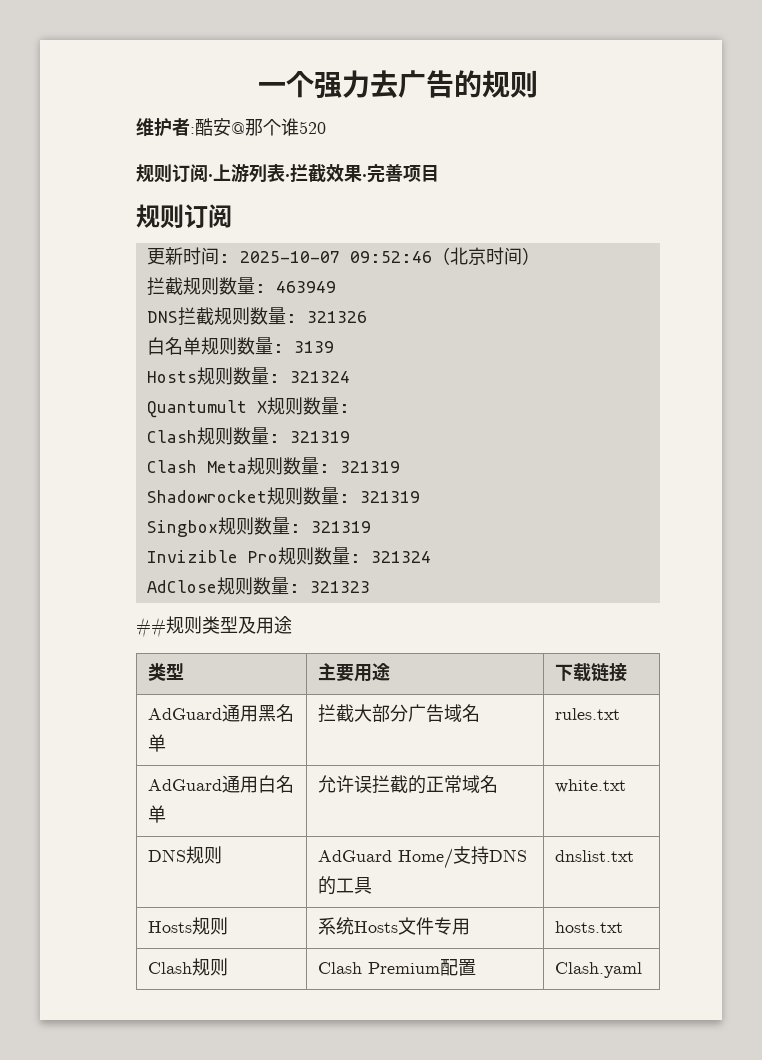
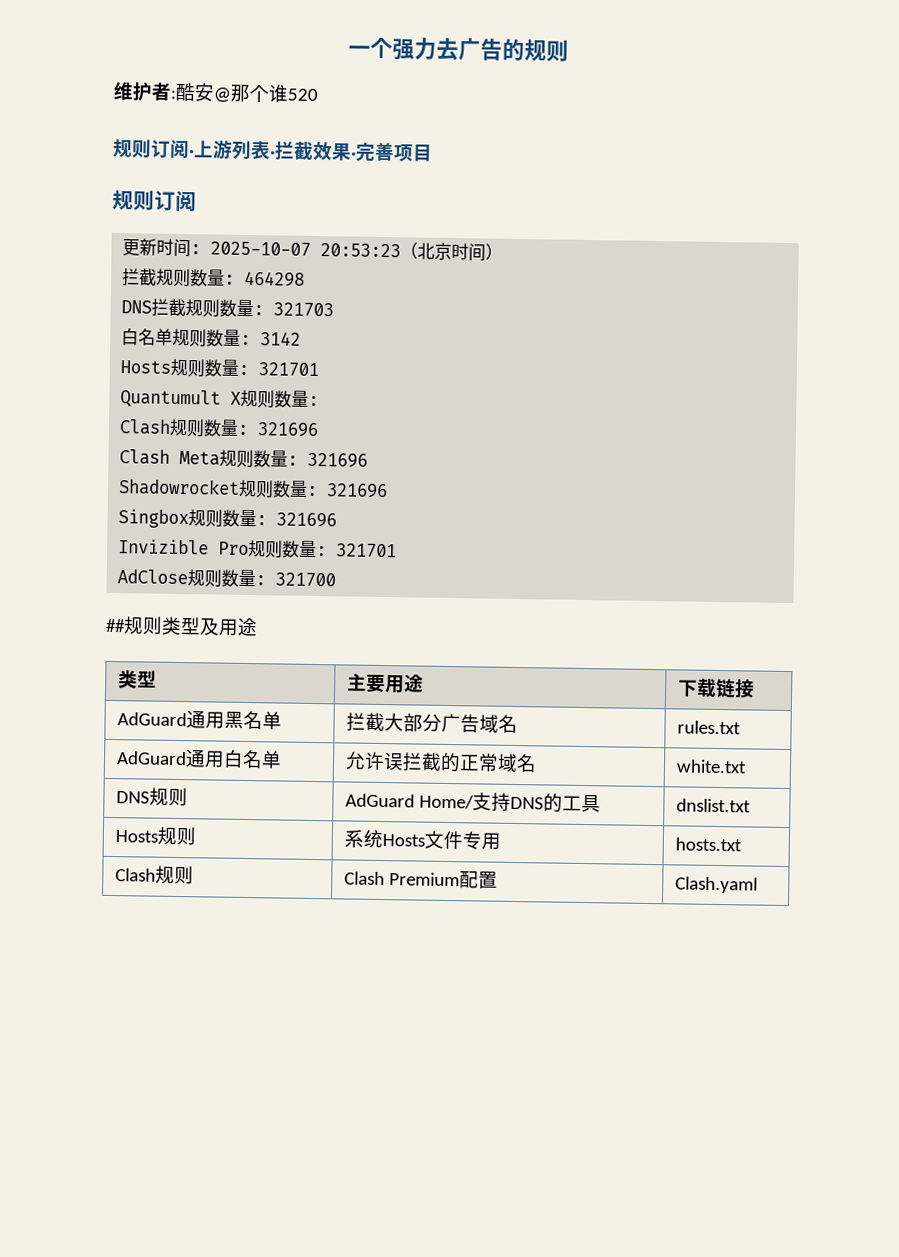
[349,251,432,263] 09:52:46 -> [320,243,402,258] 20:53:23
[275,281,336,293] 463949 -> [244,270,306,287] 464298
[306,311,367,323] 321326 -> [273,302,335,317] 321703
[293,341,334,353] 3139 -> [260,331,302,346] 3142
[289,371,350,383] 321324 -> [258,362,320,377] 321701
[289,431,350,443] 321319 -> [257,422,320,438] 321696
[339,461,400,473] 321319 -> [307,452,369,468] 321696
[359,491,420,503] 321319 -> [326,483,389,499] 321696
[310,521,371,533] 321319 -> [276,512,338,528] 321696
[370,551,431,563] 321324 -> [336,543,398,558] 321701
[309,581,370,593] 321323 -> [275,572,337,587] 321700

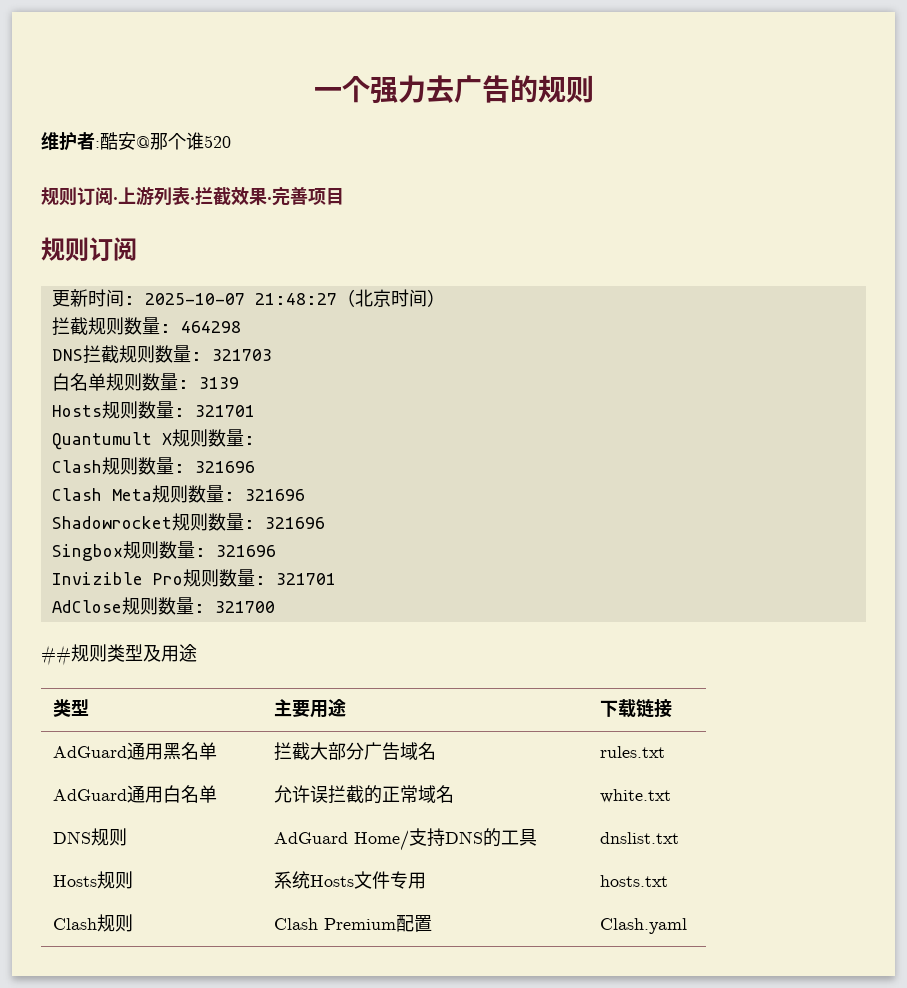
[320,243,402,258] 20:53:23 -> [254,293,337,305] 21:48:27
[260,331,302,346] 3142 -> [198,377,239,389] 3139

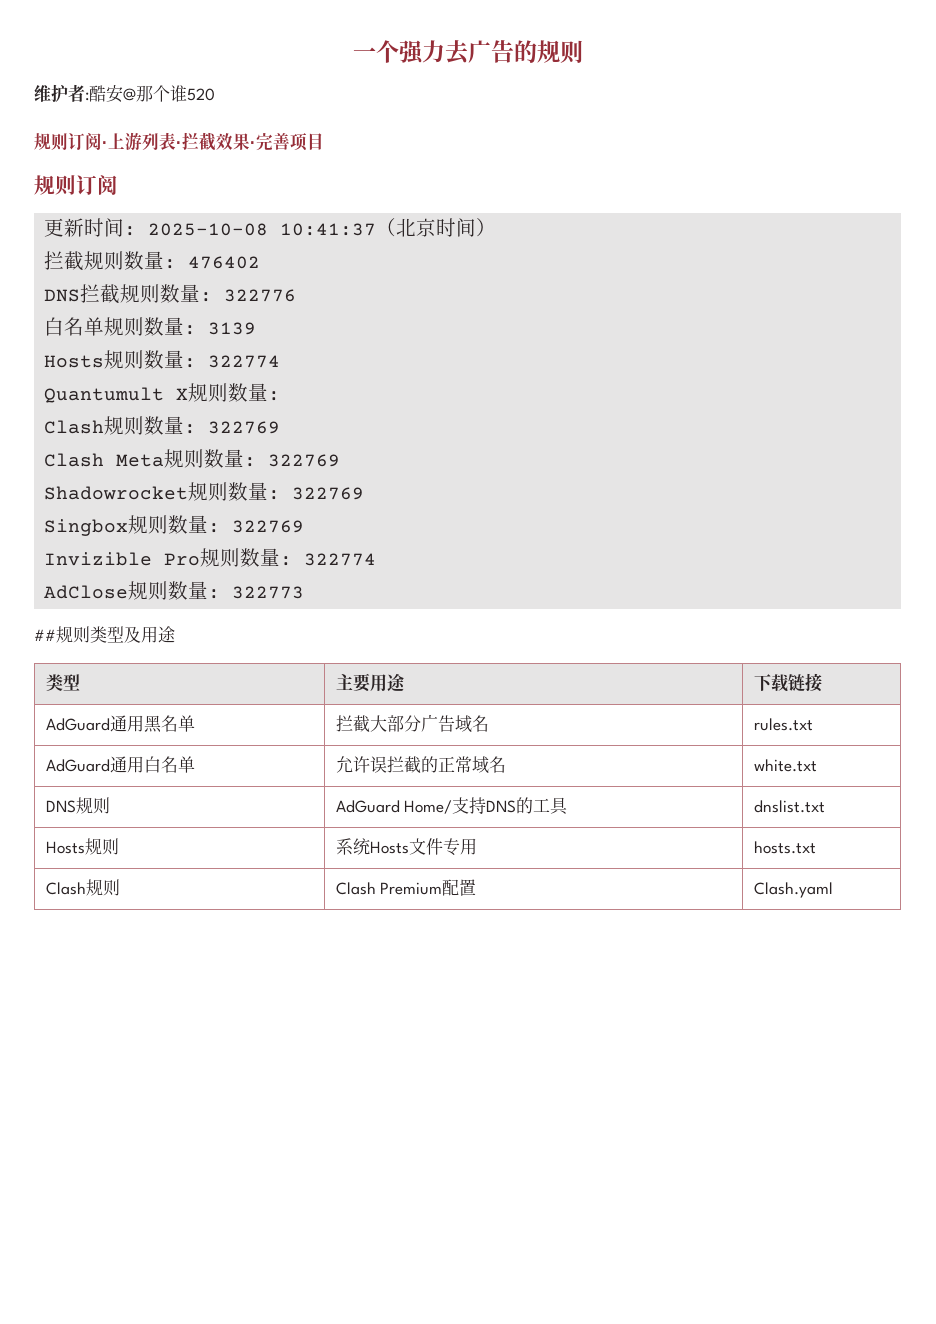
[144,293,337,305] 2025-10-07 21:48:27 -> [148,223,377,236] 2025-10-08 10:41:37
[180,321,241,333] 464298 -> [188,256,261,269] 476402
[211,349,272,361] 321703 -> [224,289,297,302] 322776
[194,405,255,417] 321701 -> [208,355,281,368] 322774
[194,461,255,473] 321696 -> [208,421,281,434] 322769
[244,489,305,501] 321696 -> [268,454,341,467] 322769
[264,517,325,529] 321696 -> [292,487,365,500] 322769
[215,545,276,557] 321696 -> [232,520,305,533] 322769
[275,573,336,585] 321701 -> [304,553,377,566] 322774
[214,601,275,613] 321700 -> [232,586,305,599] 322773

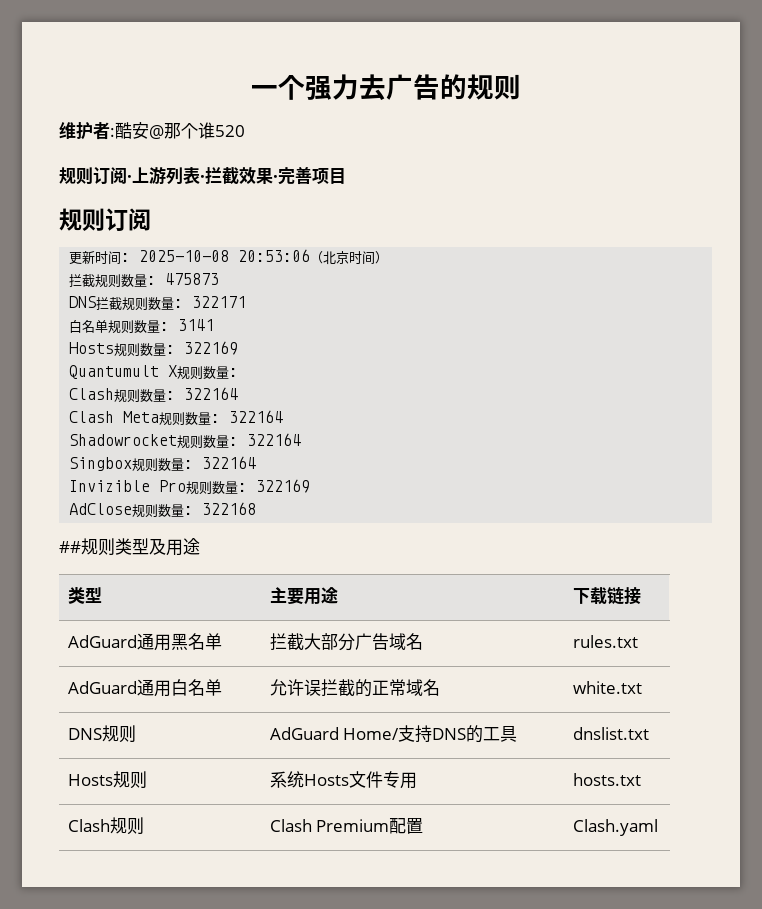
[280,223,377,236] 10:41:37 -> [238,249,311,262] 20:53:06
[188,256,261,269] 476402 -> [165,273,220,285] 475873
[224,289,297,302] 322776 -> [192,296,247,308] 322171
[208,322,257,335] 3139 -> [178,319,215,331] 3141
[208,355,281,368] 322774 -> [184,341,239,355] 322169
[208,421,281,434] 322769 -> [184,387,239,400] 322164
[268,454,341,467] 322769 -> [229,410,284,423] 322164
[292,487,365,500] 322769 -> [247,433,302,446] 322164
[232,520,305,533] 322769 -> [202,456,257,469] 322164
[304,553,377,566] 322774 -> [256,479,311,493] 322169
[232,586,305,599] 322773 -> [202,502,257,515] 322168

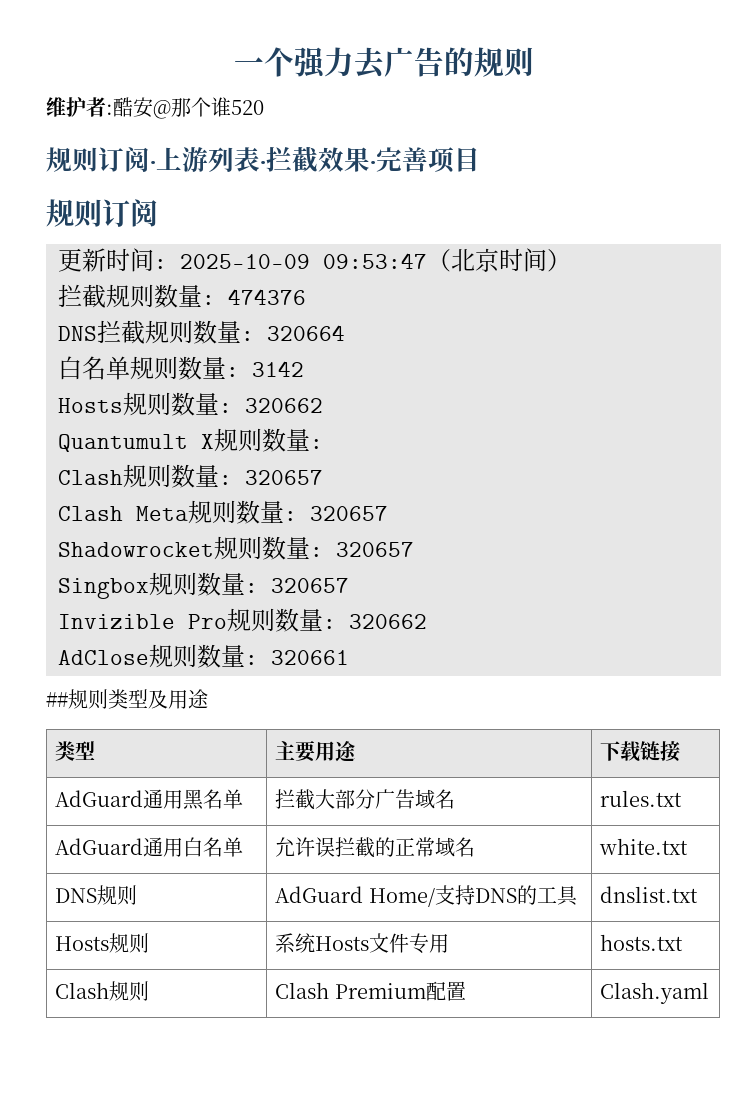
[139,249,311,262] 2025-10-08 20:53:06 -> [180,253,427,269] 2025-10-09 09:53:47
[165,273,220,285] 475873 -> [228,289,306,305] 474376
[192,296,247,308] 322171 -> [267,325,345,341] 320664
[178,319,215,331] 3141 -> [252,361,304,377] 3142
[184,341,239,355] 322169 -> [245,398,323,413] 320662
[184,387,239,400] 322164 -> [245,470,323,485] 320657
[229,410,284,423] 322164 -> [310,506,388,521] 320657
[247,433,302,446] 322164 -> [336,542,414,557] 320657
[202,456,257,469] 322164 -> [271,578,349,593] 320657
[256,479,311,493] 322169 -> [349,614,427,629] 320662
[202,502,257,515] 322168 -> [271,650,349,665] 320661

